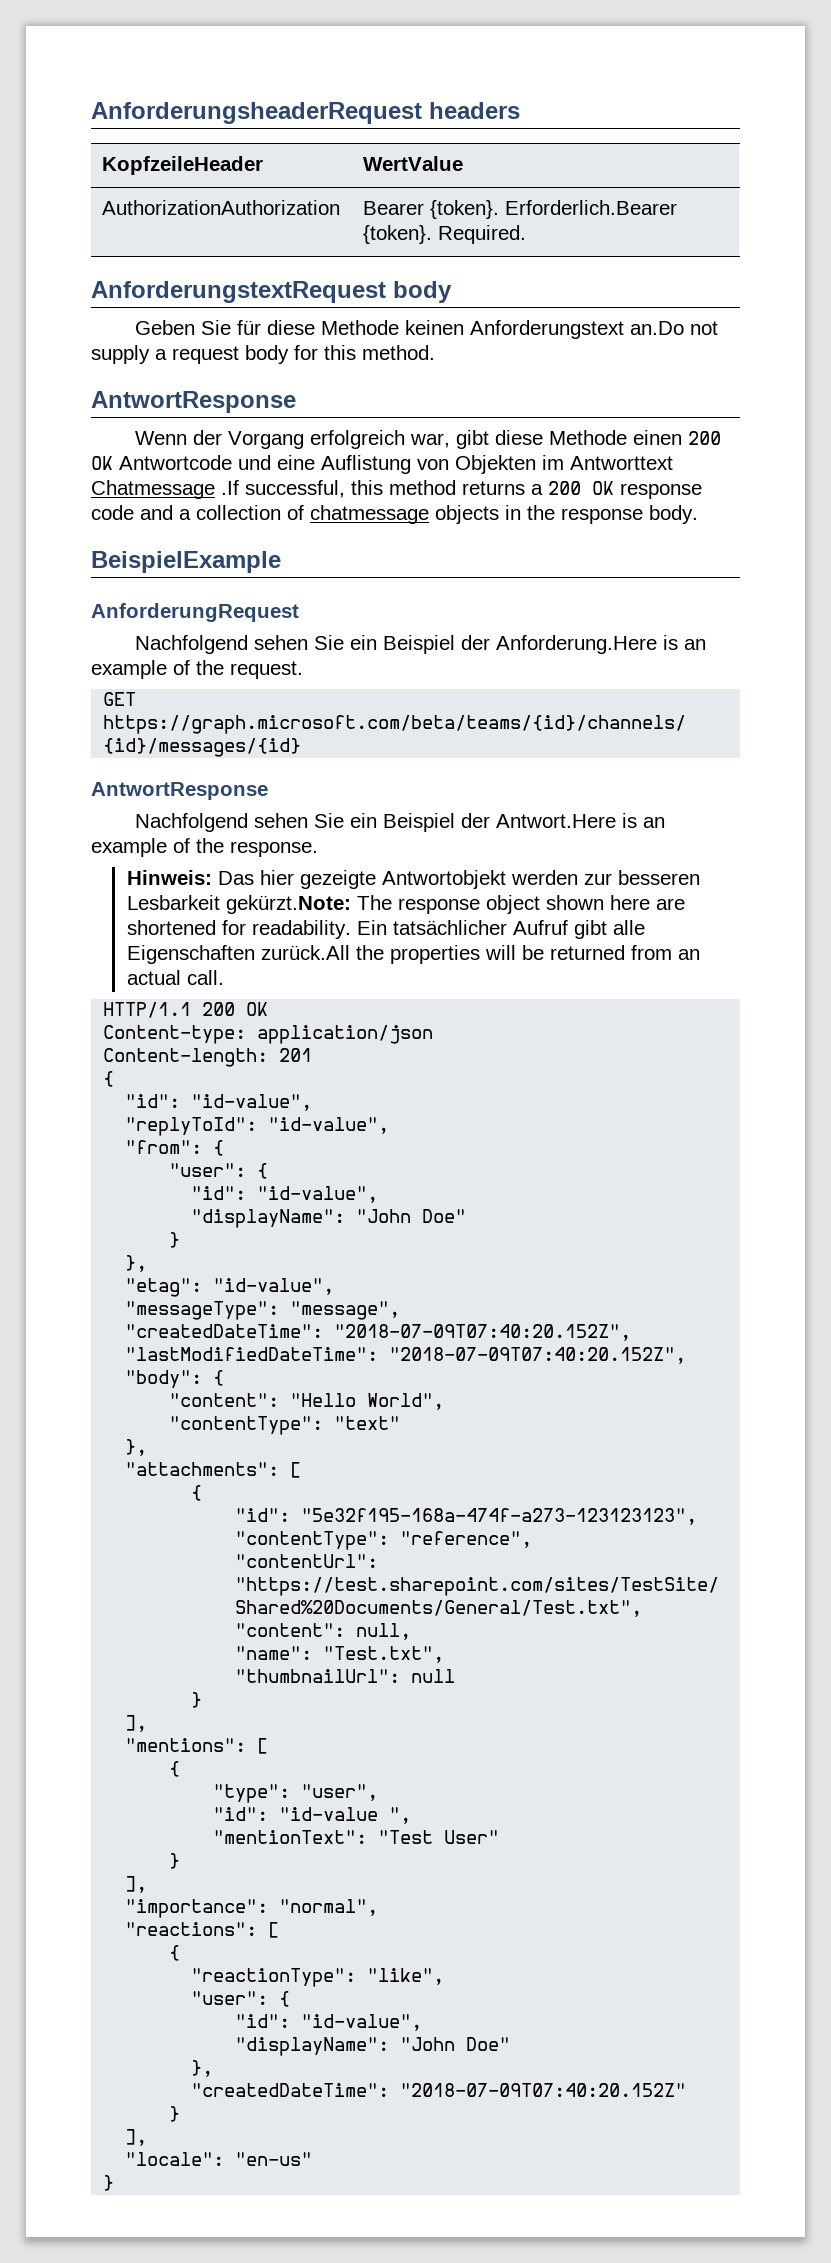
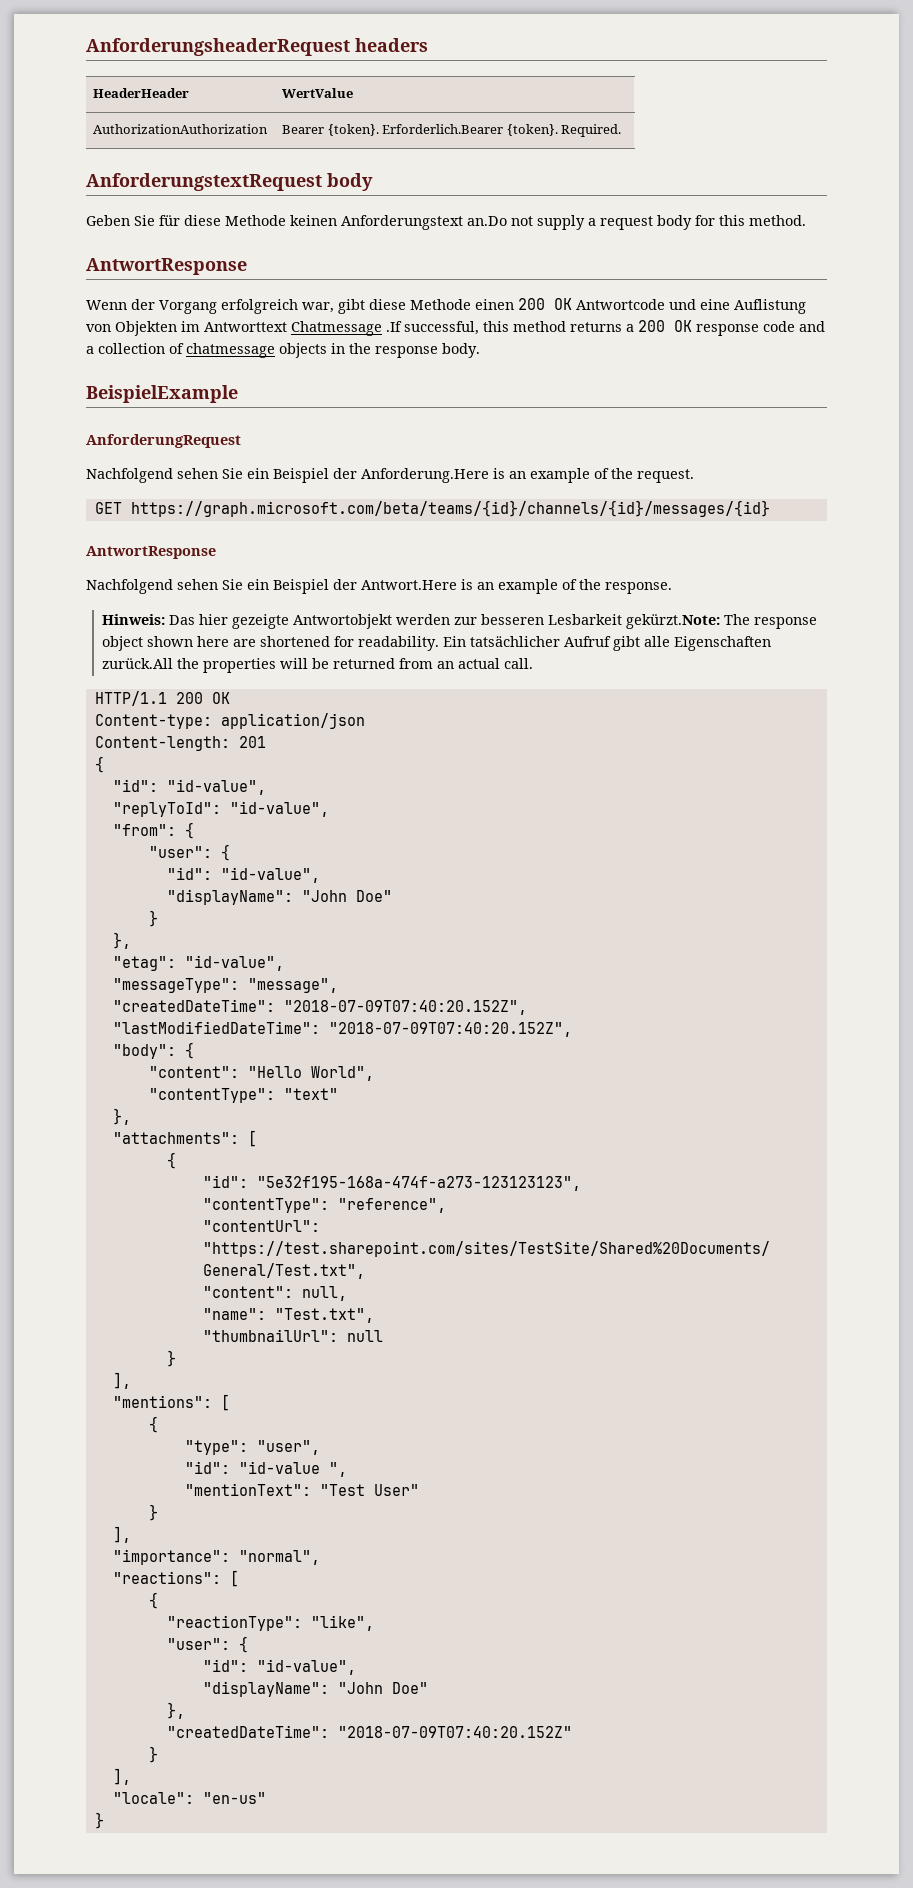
[102,156,264,175] KopfzeileHeader -> [93,88,190,98] HeaderHeader

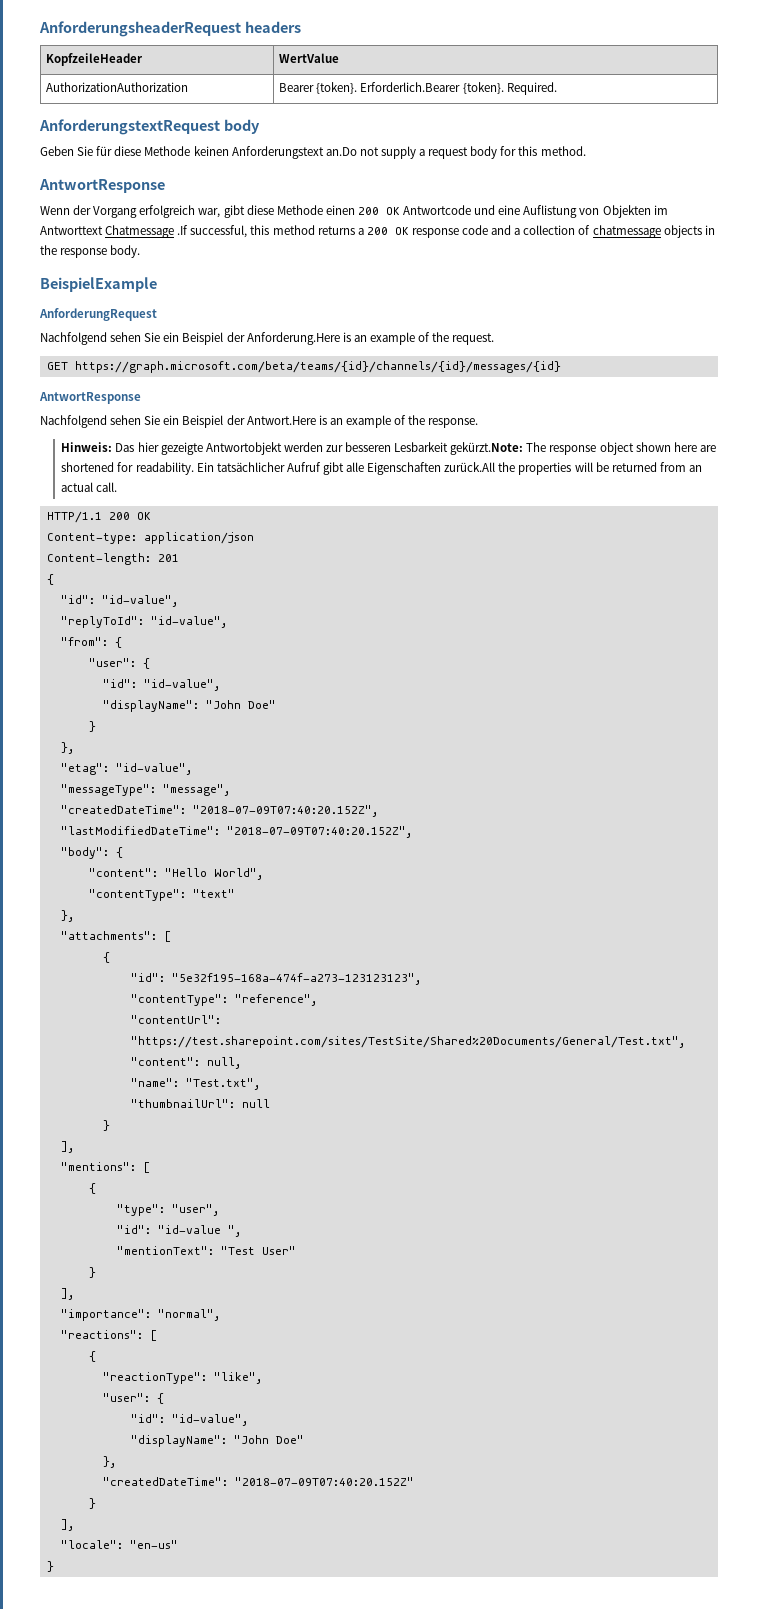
[93,88,190,98] HeaderHeader -> [46,53,144,66] KopfzeileHeader

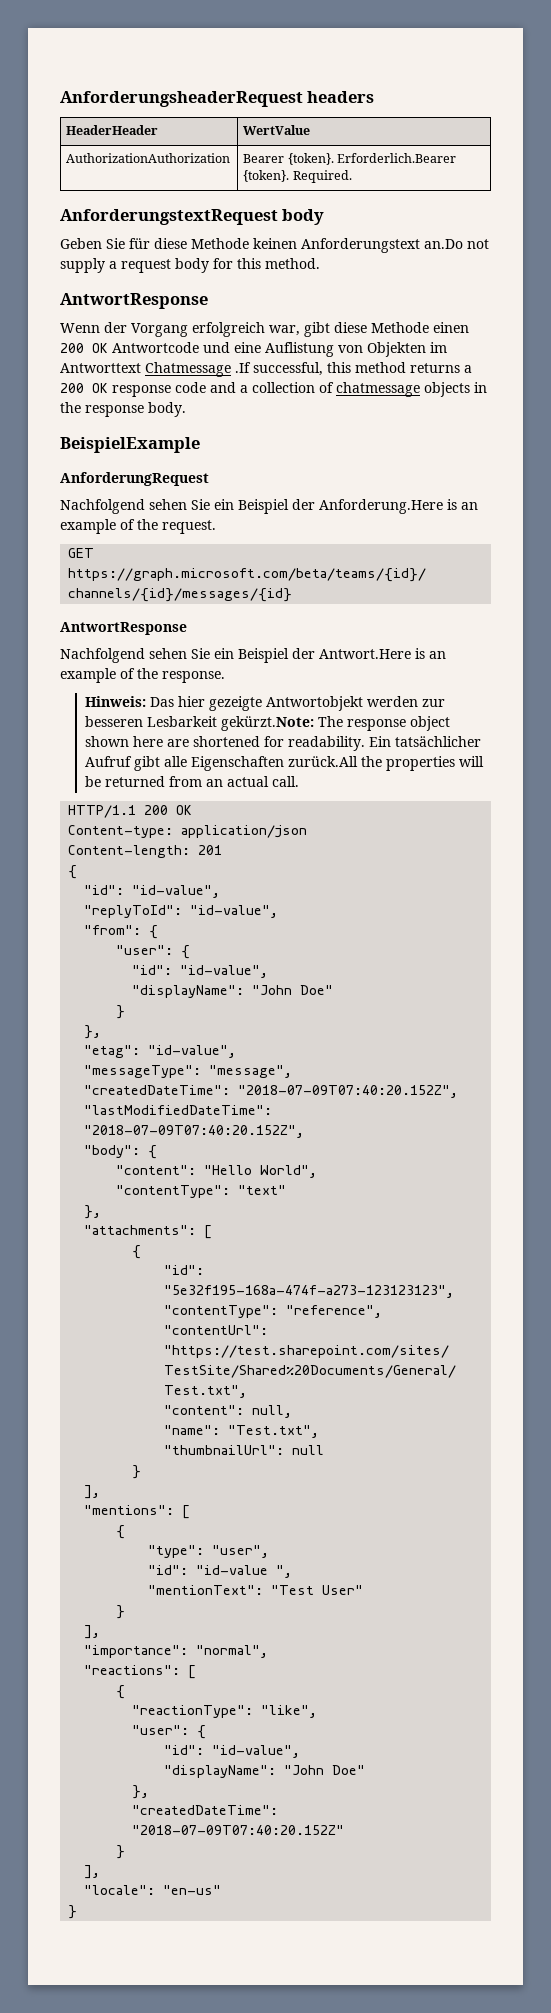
[46,53,144,66] KopfzeileHeader -> [66,125,159,135] HeaderHeader

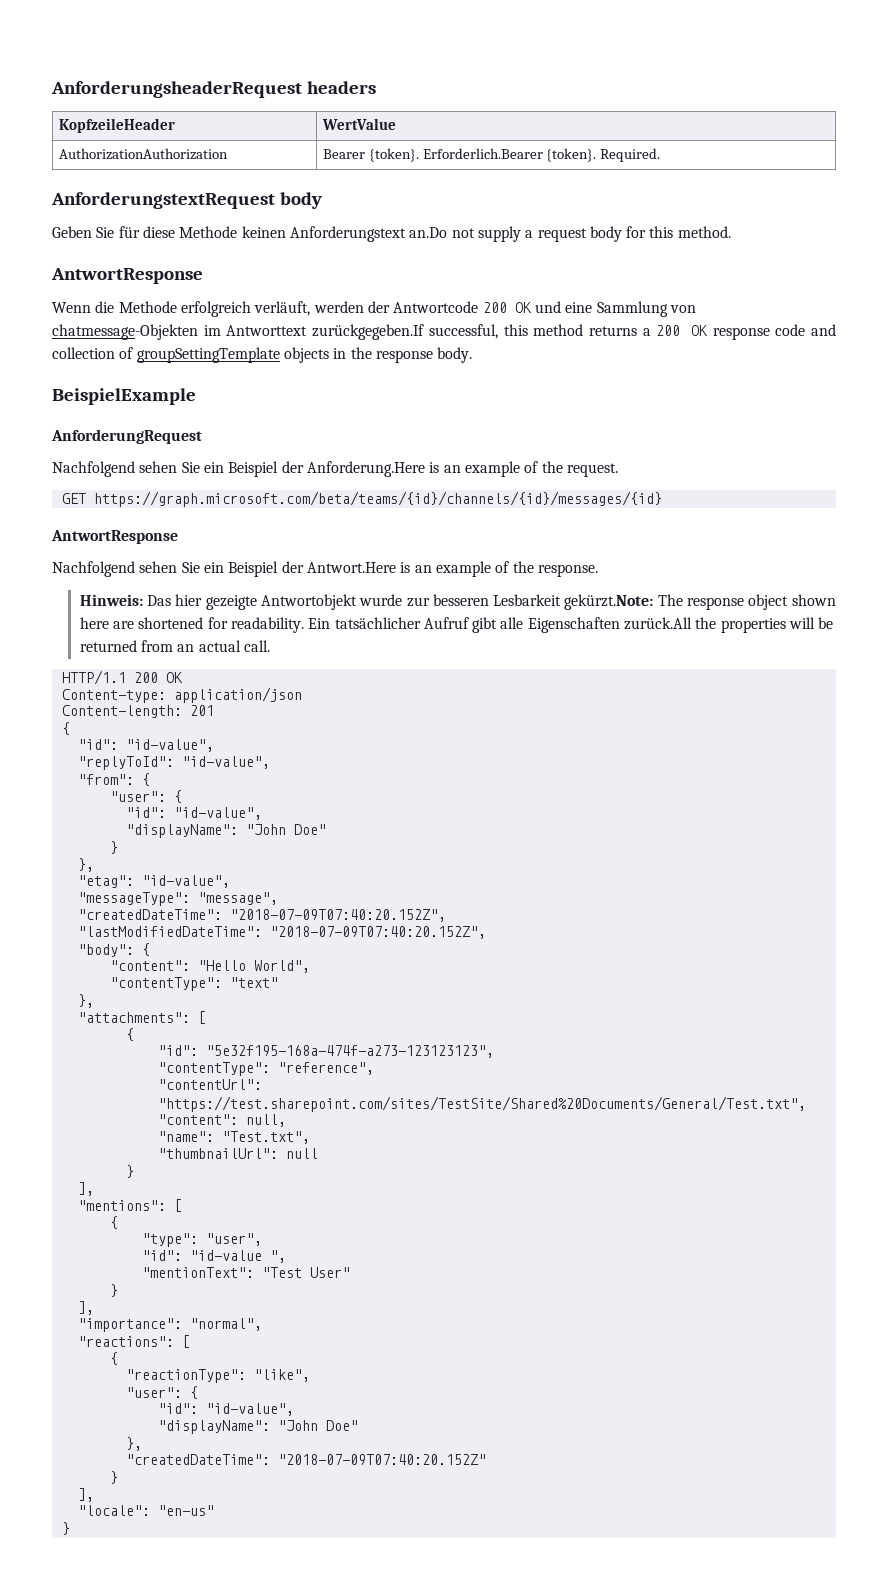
[66,125,159,135] HeaderHeader -> [58,118,175,133] KopfzeileHeader
[104,322,469,337] [60,342,199,353] der Vorgang erfolgreich war, gibt diese Methode einen 200 OK Antwortcode -> [95,301,532,317] die Methode erfolgreich verläuft, werden der Antwortcode 200 OK
[265,342,447,357] [60,362,251,377] Auflistung von Objekten im Antworttext Chatmessage .If -> [596,301,696,317] [52,324,425,340] Sammlung von chatmessage-Objekten im Antworttext zurückgegeben.If
[240,385,248,393] a -> (837, 330) none
[336,382,420,397] chatmessage -> [136,347,280,363] groupSettingTemplate
[367,696,419,707] werden -> [359,594,403,606] wurde

